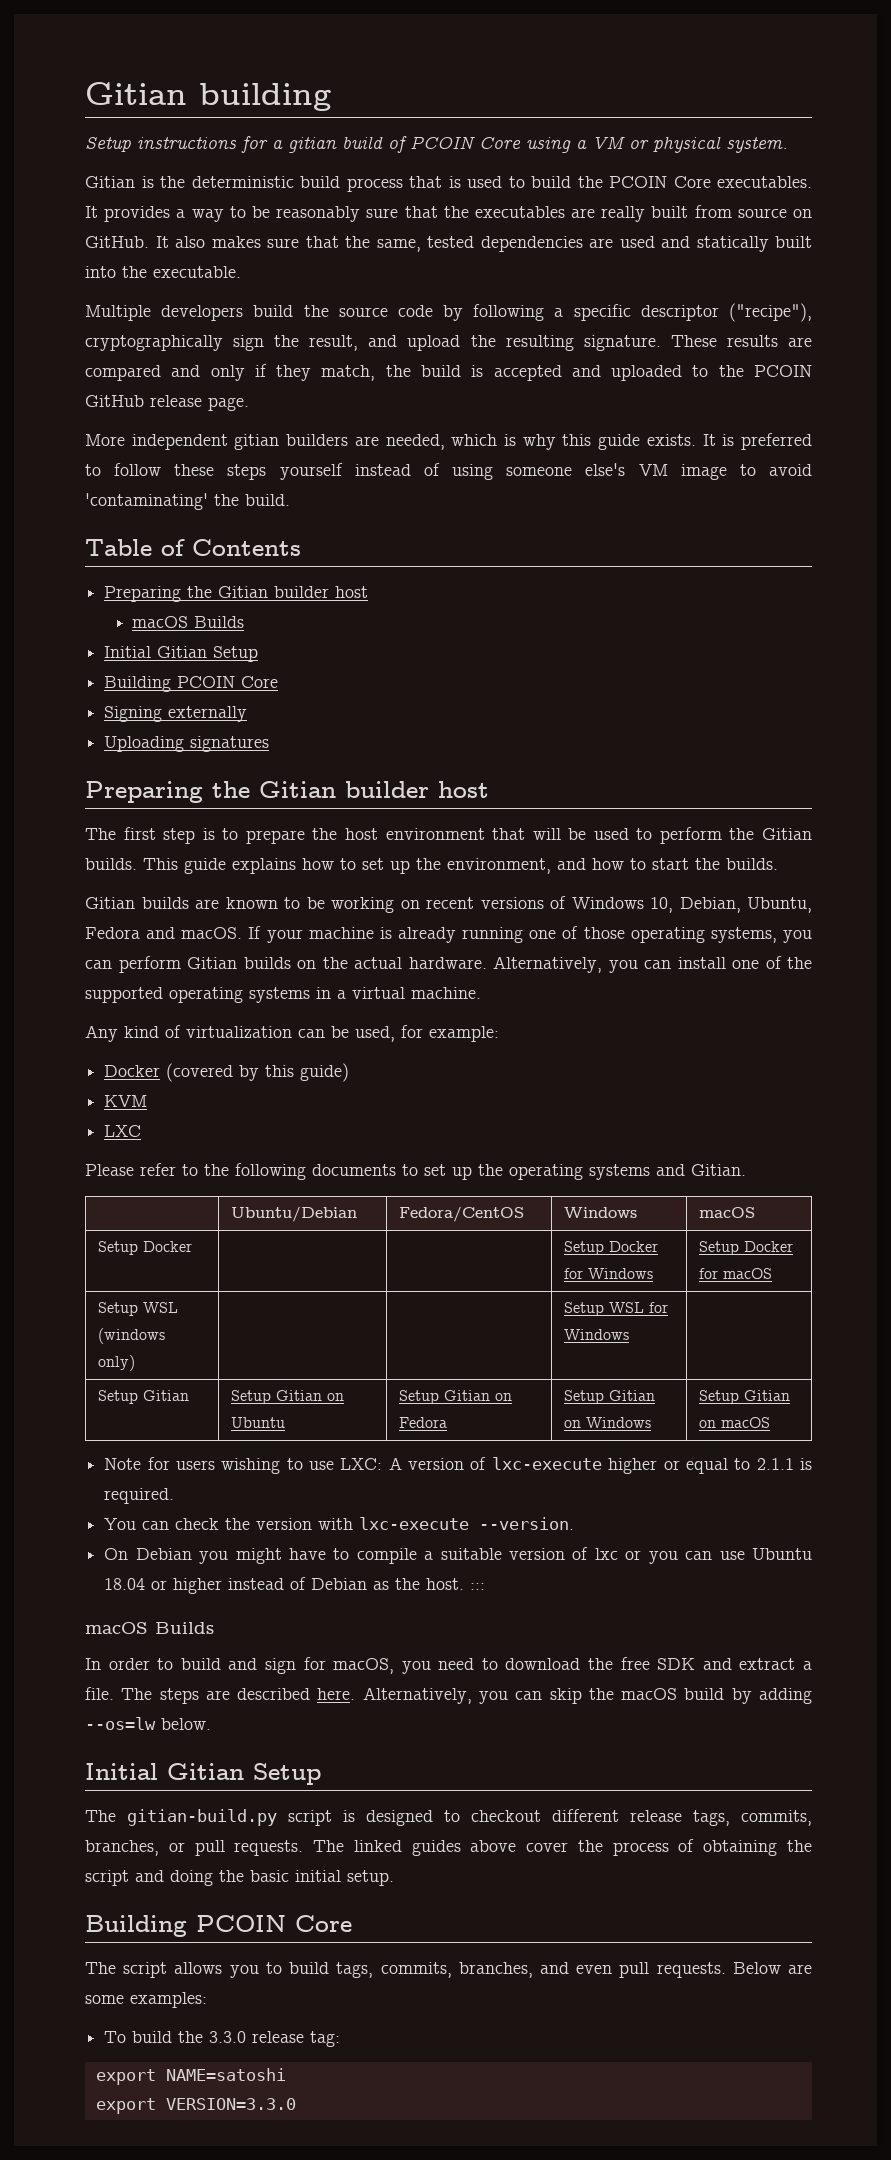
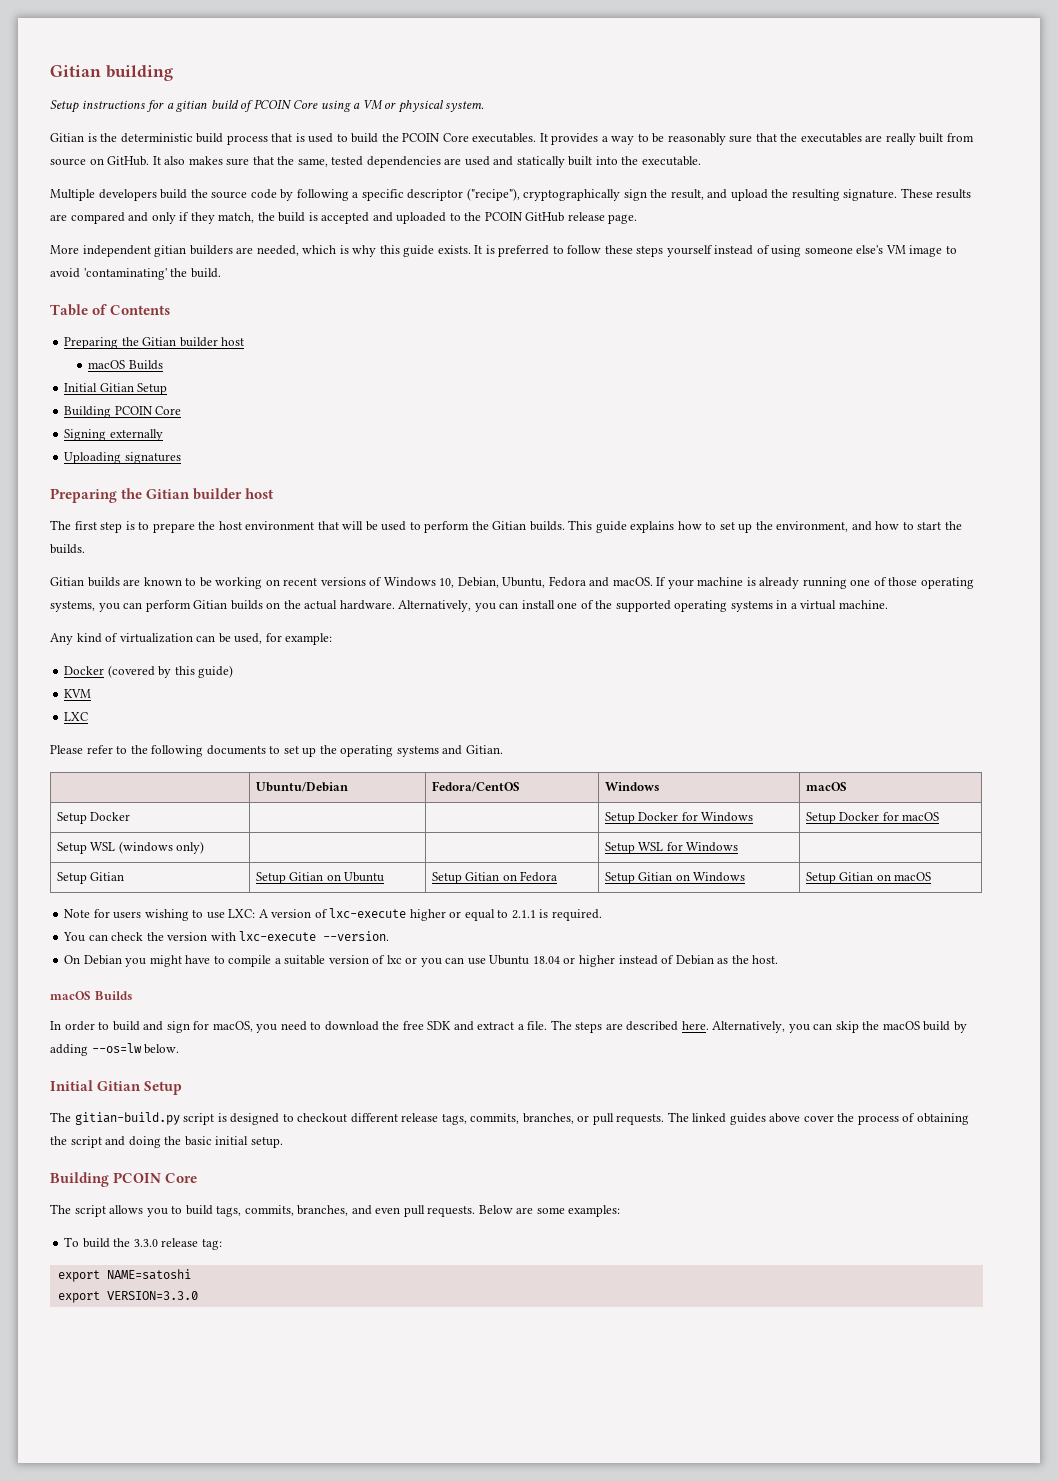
[470,1583,486,1590] ::: -> (779, 959) none

